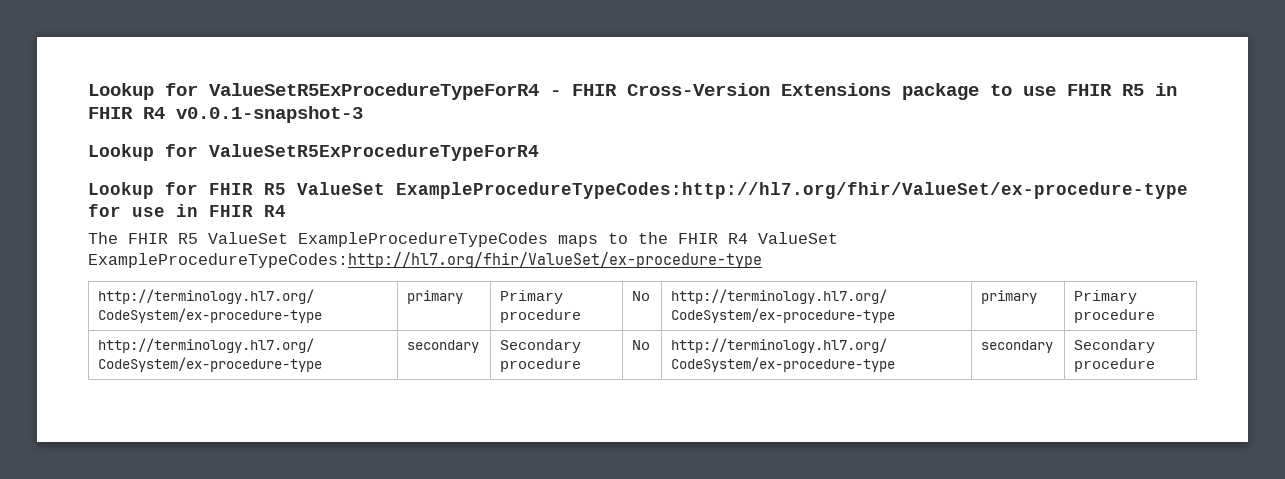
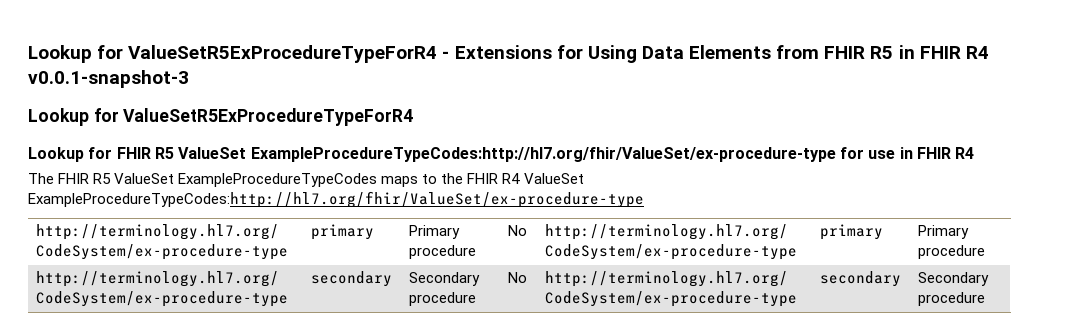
[572,83,1056,100] FHIR Cross-Version Extensions package to use -> [454,45,820,63] Extensions for Using Data Elements from

